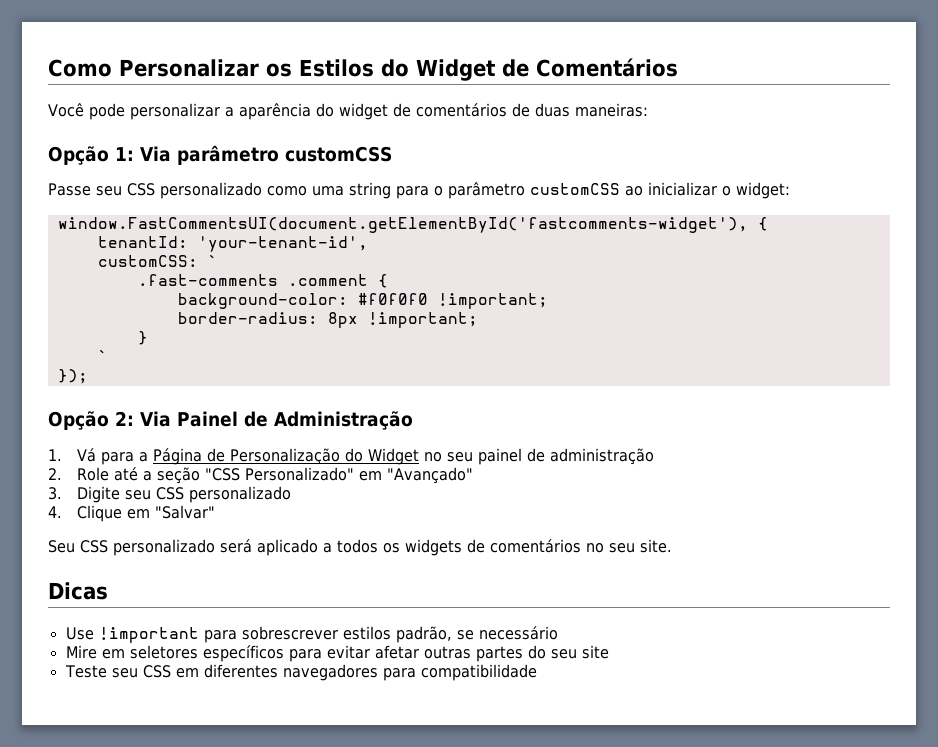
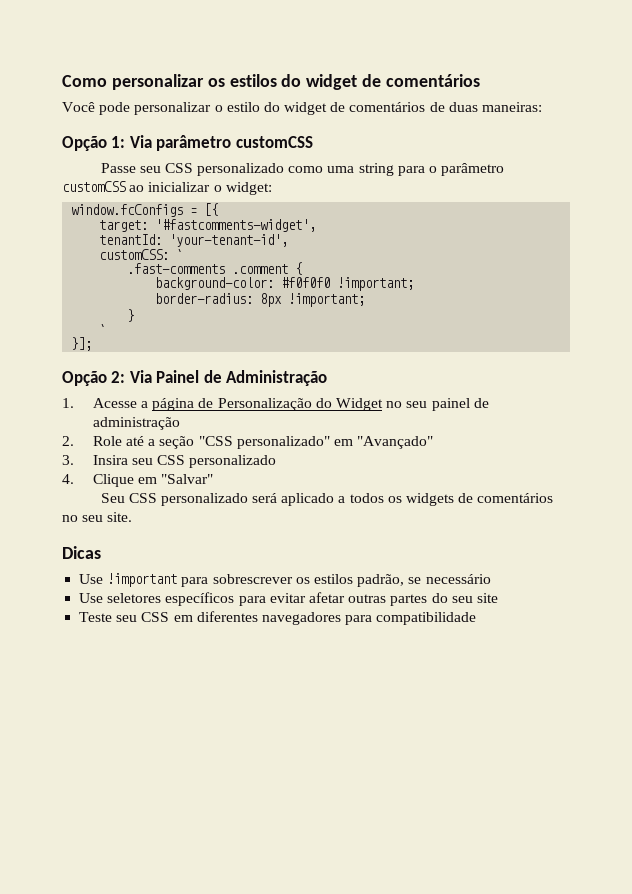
[119,58,678,81] Personalizar os Estilos do Widget de Comentários -> [111,74,481,90] personalizar os estilos do widget de comentários
[224,103,311,120] a aparência -> [214,102,260,112] o estilo
[57,217,768,233] window.FastCommentsUI(document.getElementById('fastcomments-widget'), { -> [71,203,219,217] [99,219,317,232] window.fcConfigs = [{ // target: '#fastcomments-widget',
[57,369,88,384] }); -> [71,337,93,351] }];
[77,448,203,465] Vá para a Página -> [92,398,195,411] Acesse a página
[245,467,355,481] Personalizado" -> [236,436,330,449] personalizado"
[77,486,121,503] Digite -> [92,455,128,465] Insira
(338, 633) none -> [295,577,310,584] os
[65,645,125,659] Mire em -> [79,593,104,603] Use

